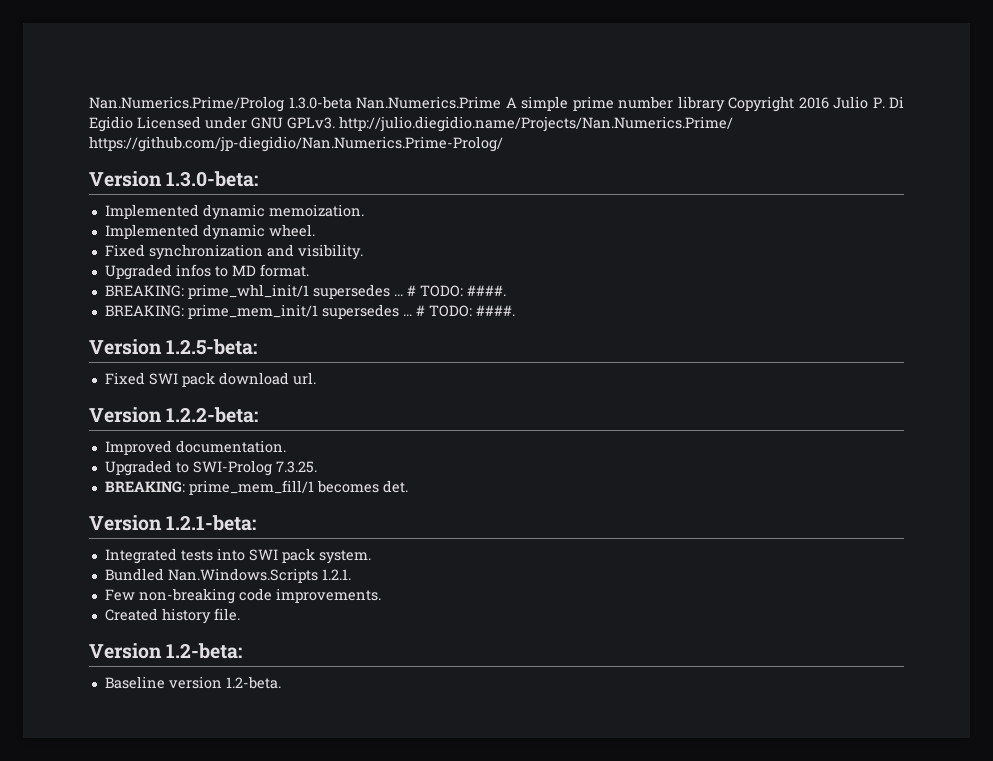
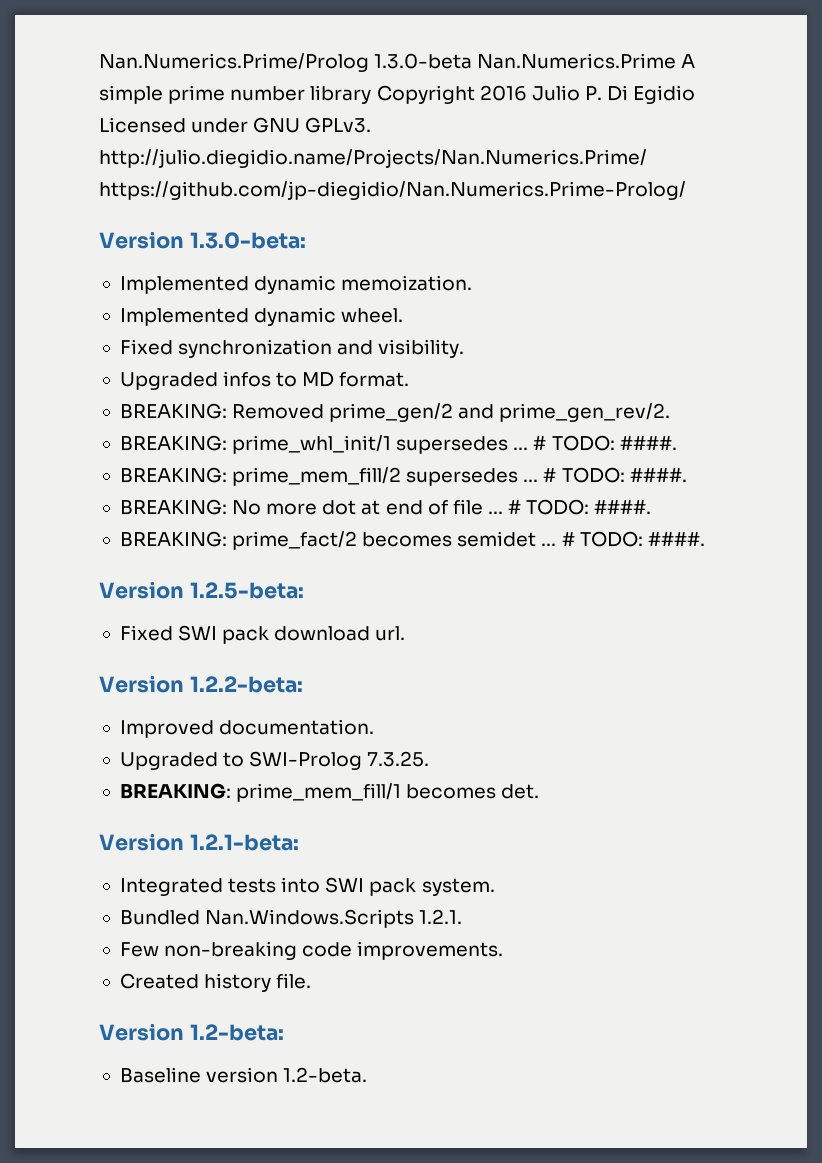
(309, 270) none -> [119,403,671,422] // BREAKING: Removed prime_gen/2 and prime_gen_rev/2.
[187,304,515,319] prime_mem_init/1 supersedes ... # TODO: ####. -> [232,467,687,486] [119,499,652,515] [119,531,705,550] prime_mem_fill/2 supersedes ... # TODO: ####. // BREAKING: No more dot at end of file ... # TODO: ####. // BREAKING: prime_fact/2 becomes semidet ... # TODO: ####.

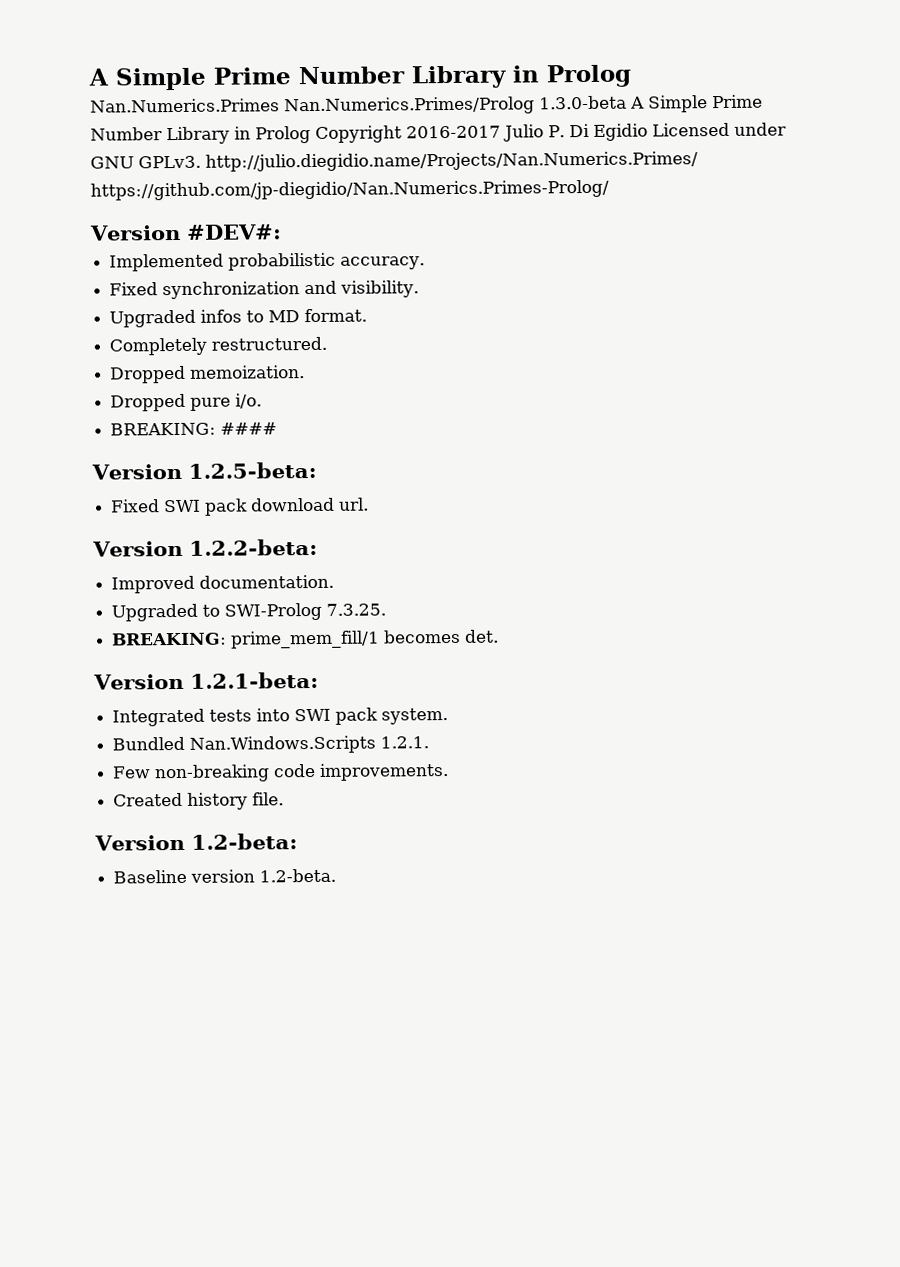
[99,53,696,72] [99,85,527,104] Nan.Numerics.Prime/Prolog 1.3.0-beta Nan.Numerics.Prime A simple prime number library Copyright 2016 -> [88,64,631,91] [90,94,763,116] [90,125,501,145] A Simple Prime Number Library in Prolog // Nan.Numerics.Primes Nan.Numerics.Primes/Prolog 1.3.0-beta A Simple Prime Number Library in Prolog Copyright 2016-2017
[99,149,647,168] [99,181,686,200] [99,231,306,249] [119,275,473,294] [119,307,404,326] http://julio.diegidio.name/Projects/Nan.Numerics.Prime/ https://github.com/jp-diegidio/Nan.Numerics.Prime-Prolog/ // Version 1.3.0-beta: // Implemented dynamic memoization. // Implemented dynamic wheel. -> [205,151,698,172] [90,179,609,201] [90,224,282,241] [109,252,426,272] http://julio.diegidio.name/Projects/Nan.Numerics.Primes/ https://github.com/jp-diegidio/Nan.Numerics.Primes-Prolog/ // Version #DEV#: // Implemented probabilistic accuracy.
[119,403,671,422] [119,435,677,454] [119,467,687,486] [119,499,652,515] [119,531,705,550] BREAKING: Removed prime_gen/2 and prime_gen_rev/2. // BREAKING: prime_whl_init/1 supersedes ... # TODO: ####. // BREAKING: prime_mem_fill/2 supersedes ... # TODO: ####. // BREAKING: No more dot at end of file ... # TODO: ####. // BREAKING: prime_fact/2 becomes semidet ... # TODO: ####. -> [109,336,328,356] [110,365,306,384] [110,393,263,412] [110,422,278,436] Completely restructured. // Dropped memoization. // Dropped pure i/o. // BREAKING: ####

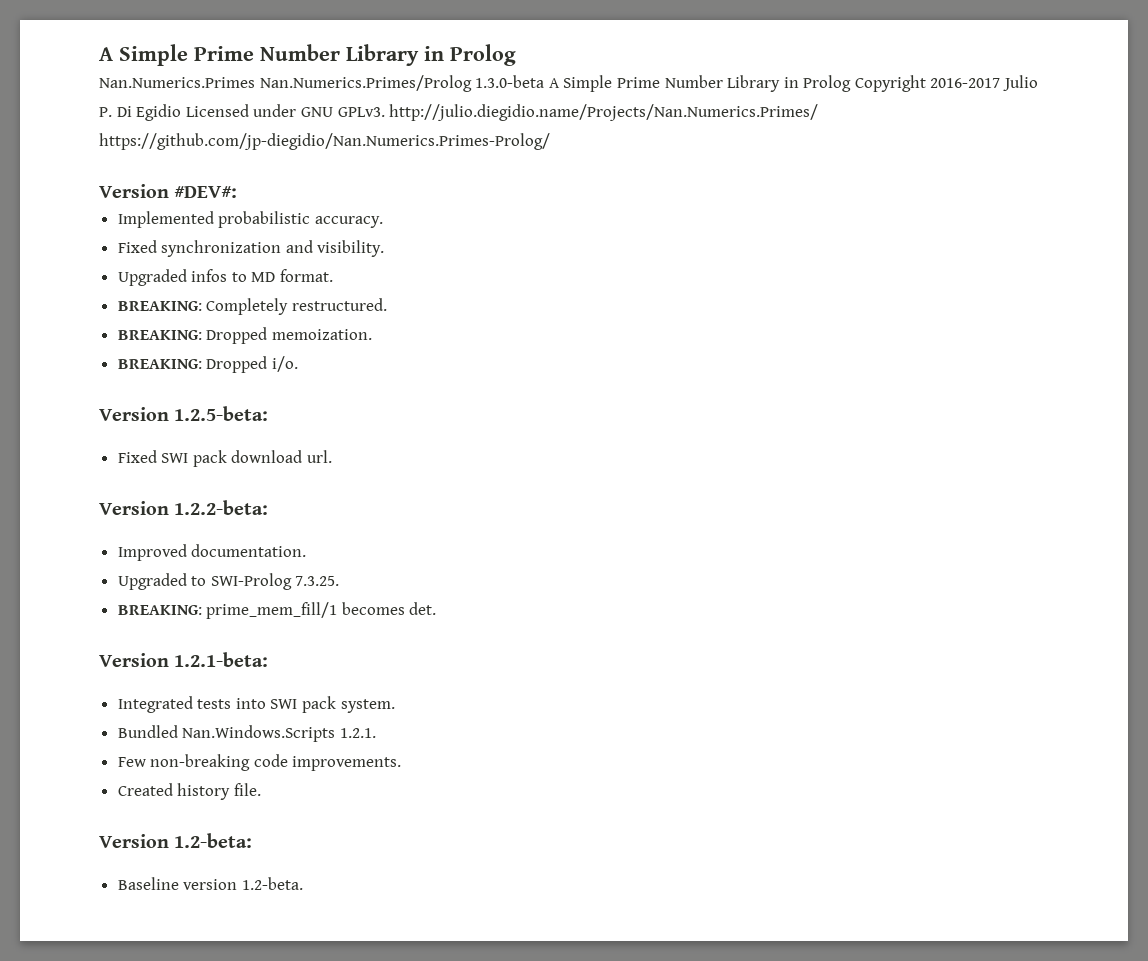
(368, 315) none -> [117,301,202,311] BREAKING:
(328, 343) none -> [117,330,202,340] BREAKING:
[110,393,232,412] Dropped pure -> [117,356,268,373] BREAKING: Dropped
[110,422,278,436] // BREAKING: #### -> (298, 364) none

